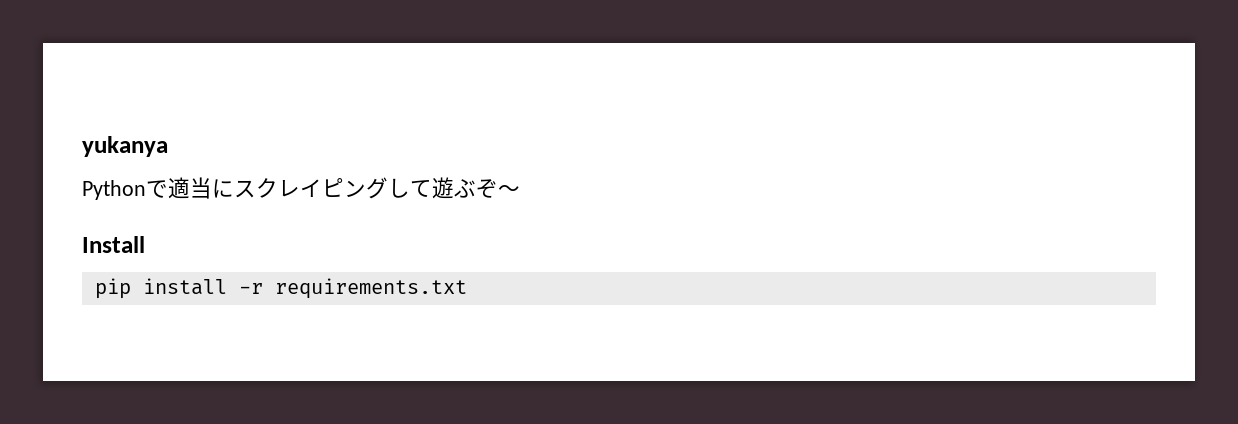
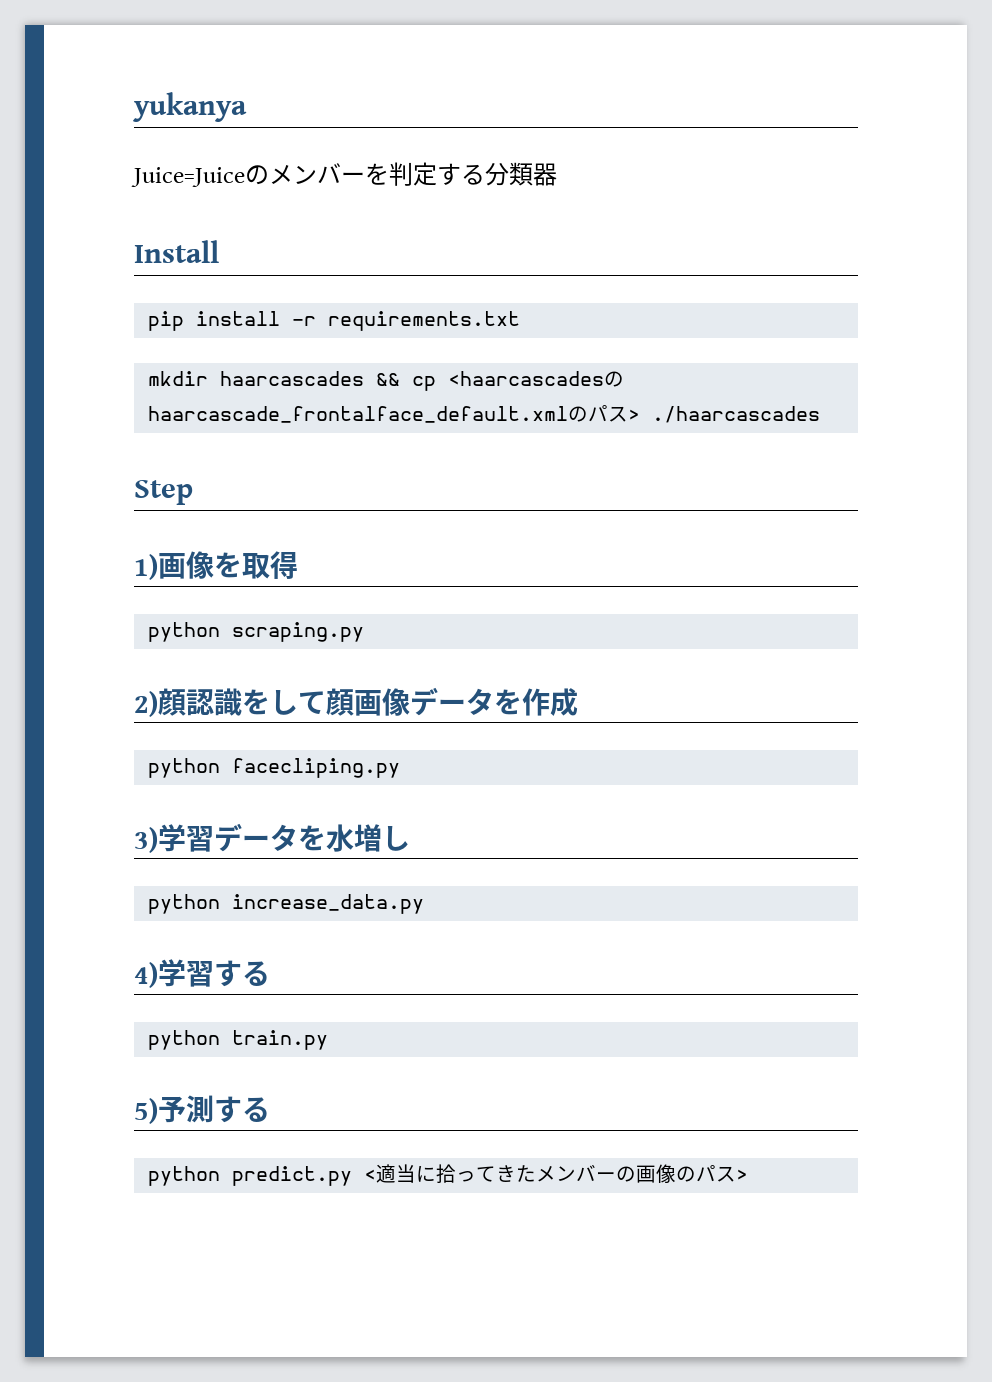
[82,177,520,200] Pythonで適当にスクレイピングして遊ぶぞ〜 -> [131,162,557,187] Juice=Juiceのメンバーを判定する分類器
(467, 288) none -> [148,371,625,391] [148,405,821,423] [134,480,193,505] [134,551,298,580] [148,622,365,642] [134,687,578,717] [148,758,401,778] [134,823,410,853] [148,894,425,914] [134,959,270,988] [148,1030,329,1050] [134,1095,270,1124] [148,1164,749,1186] // mkdir haarcascades && cp <haarcascadesのhaarcascade_frontalface_default.xmlのパス> ./haarcascades // Step // 1)画像を取得 // python scraping.py // 2)顔認識をして顔画像データを作成 // python facecliping.py // 3)学習データを水増し // python increase_data.py // 4)学習する // python train.py // 5)予測する // python predict.py <適当に拾ってきたメンバーの画像のパス>

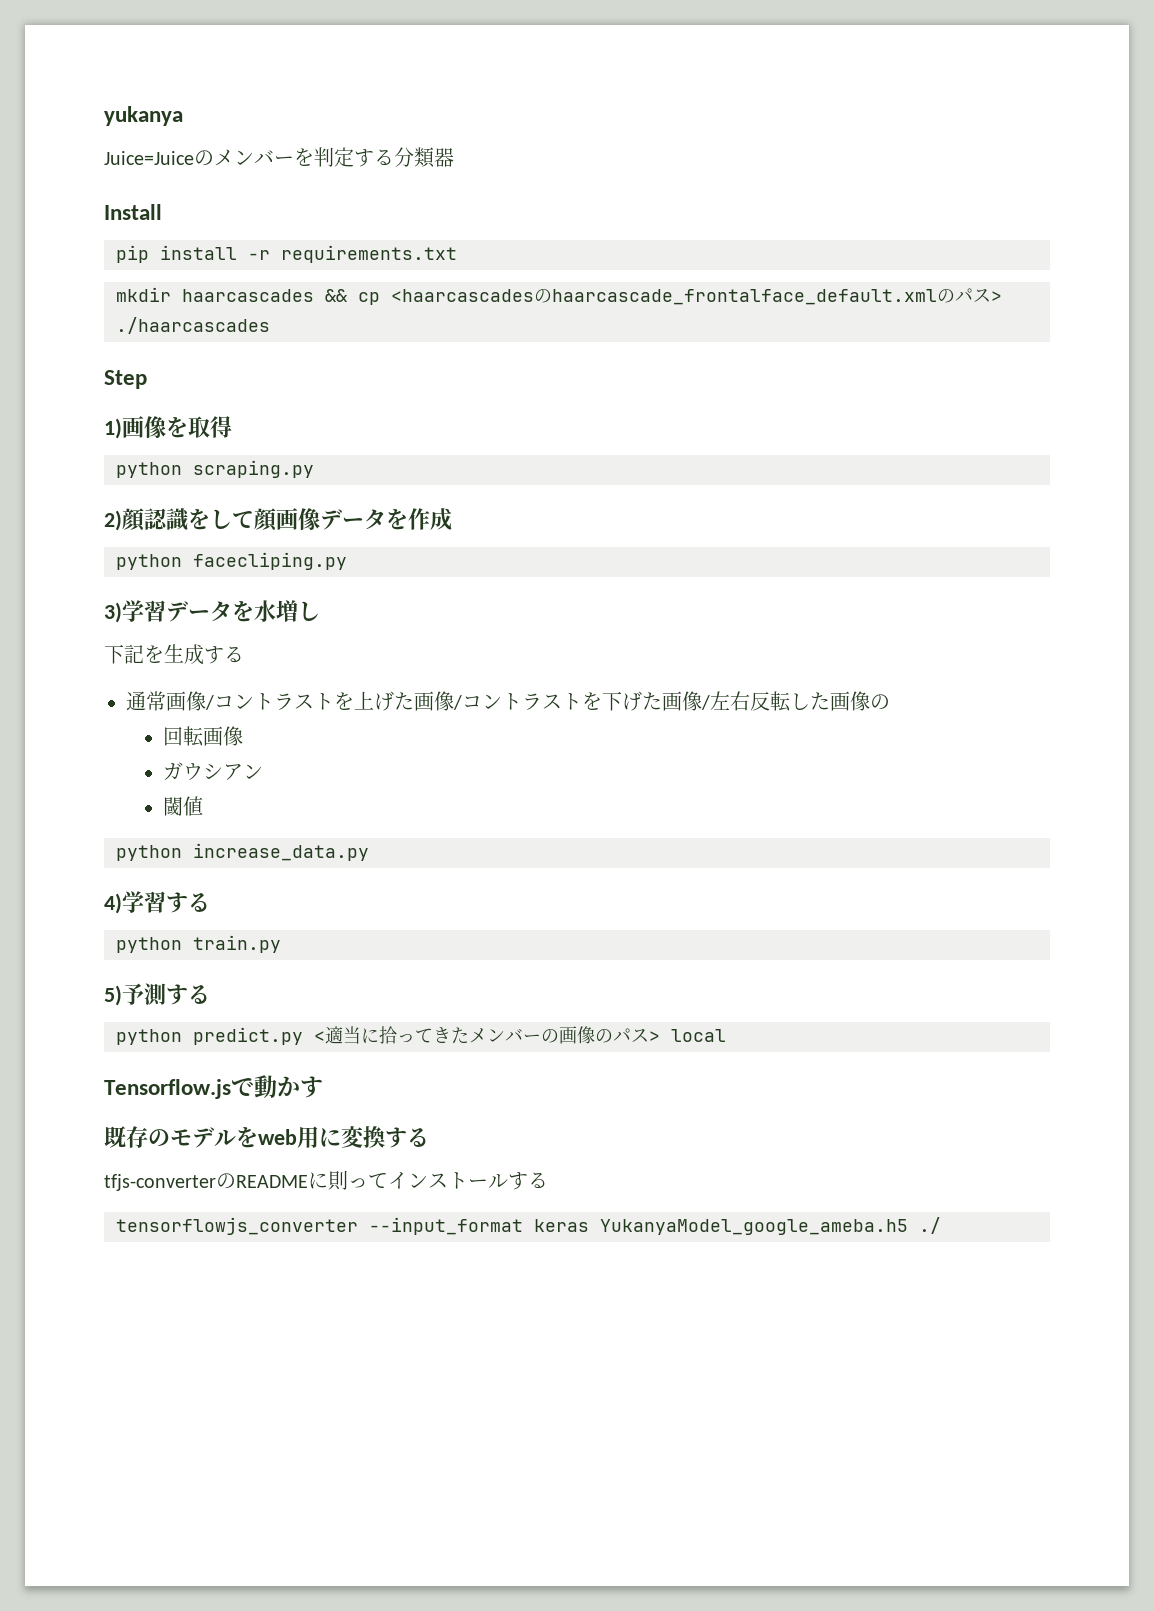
(410, 838) none -> [104,644,244,665] [126,691,890,712] [163,726,244,747] [163,762,264,781] [163,796,204,816] // 下記を生成する // 通常画像/コントラストを上げた画像/コントラストを下げた画像/左右反転した画像の // 回転画像 // ガウシアン // 閾値
(749, 1175) none -> [671,1029,726,1042] [104,1075,323,1099] [104,1126,429,1148] [104,1170,548,1191] [116,1217,941,1235] local // Tensorflow.jsで動かす // 既存のモデルをweb用に変換する // tfjs-converterのREADMEに則ってインストールする // tensorflowjs_converter --input_format keras YukanyaModel_google_ameba.h5 ./

